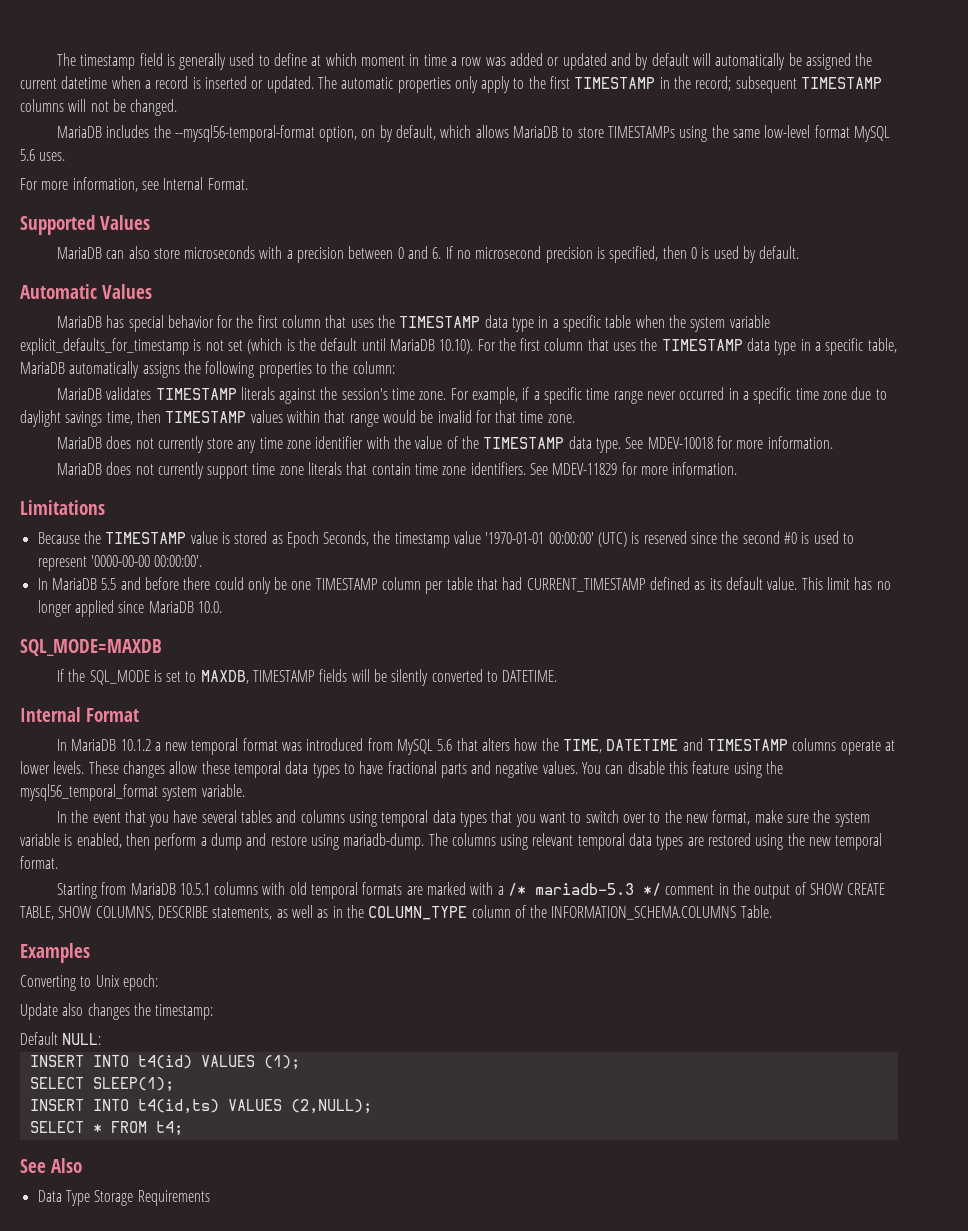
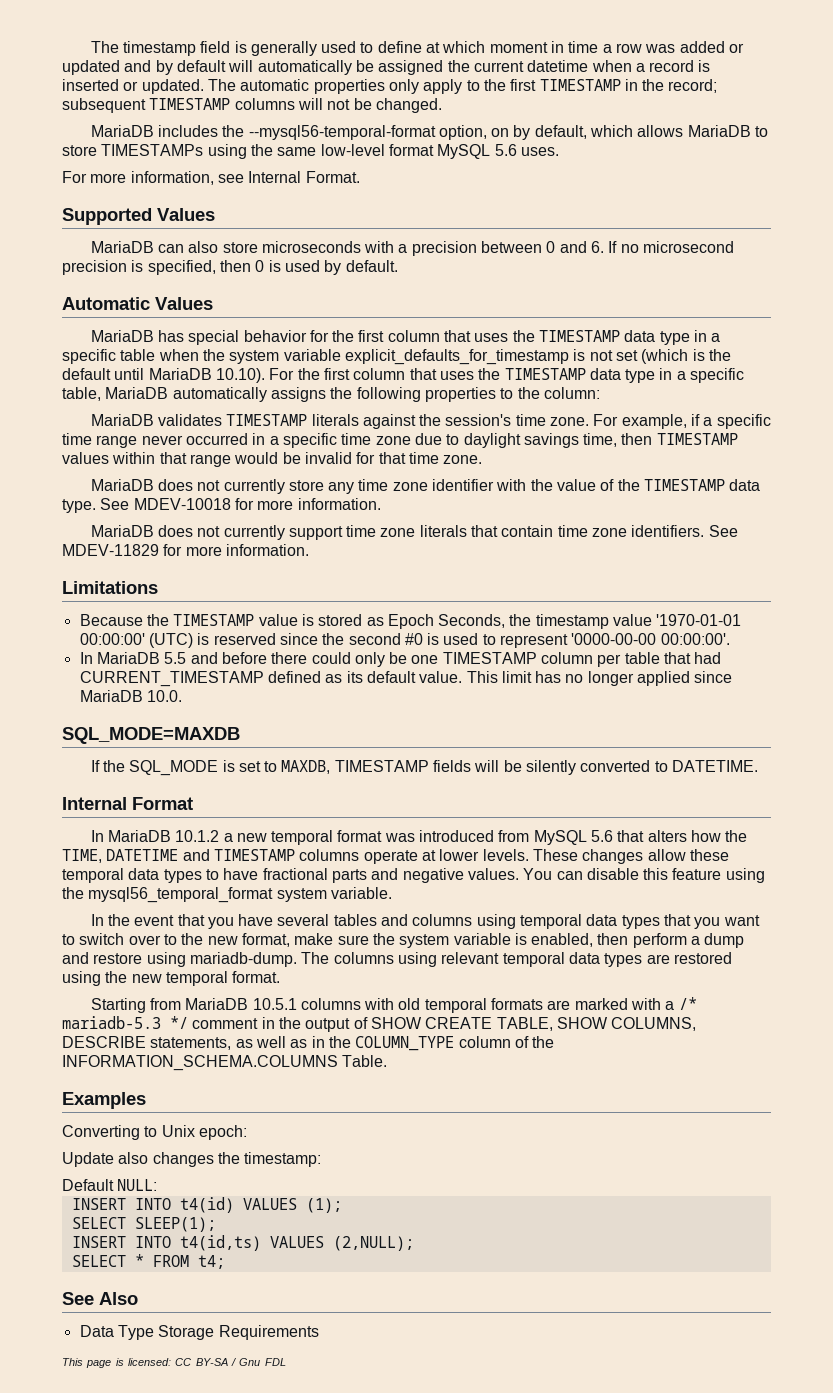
(210, 1198) none -> [62,1358,286,1368] // This page is licensed: CC BY-SA / Gnu FDL

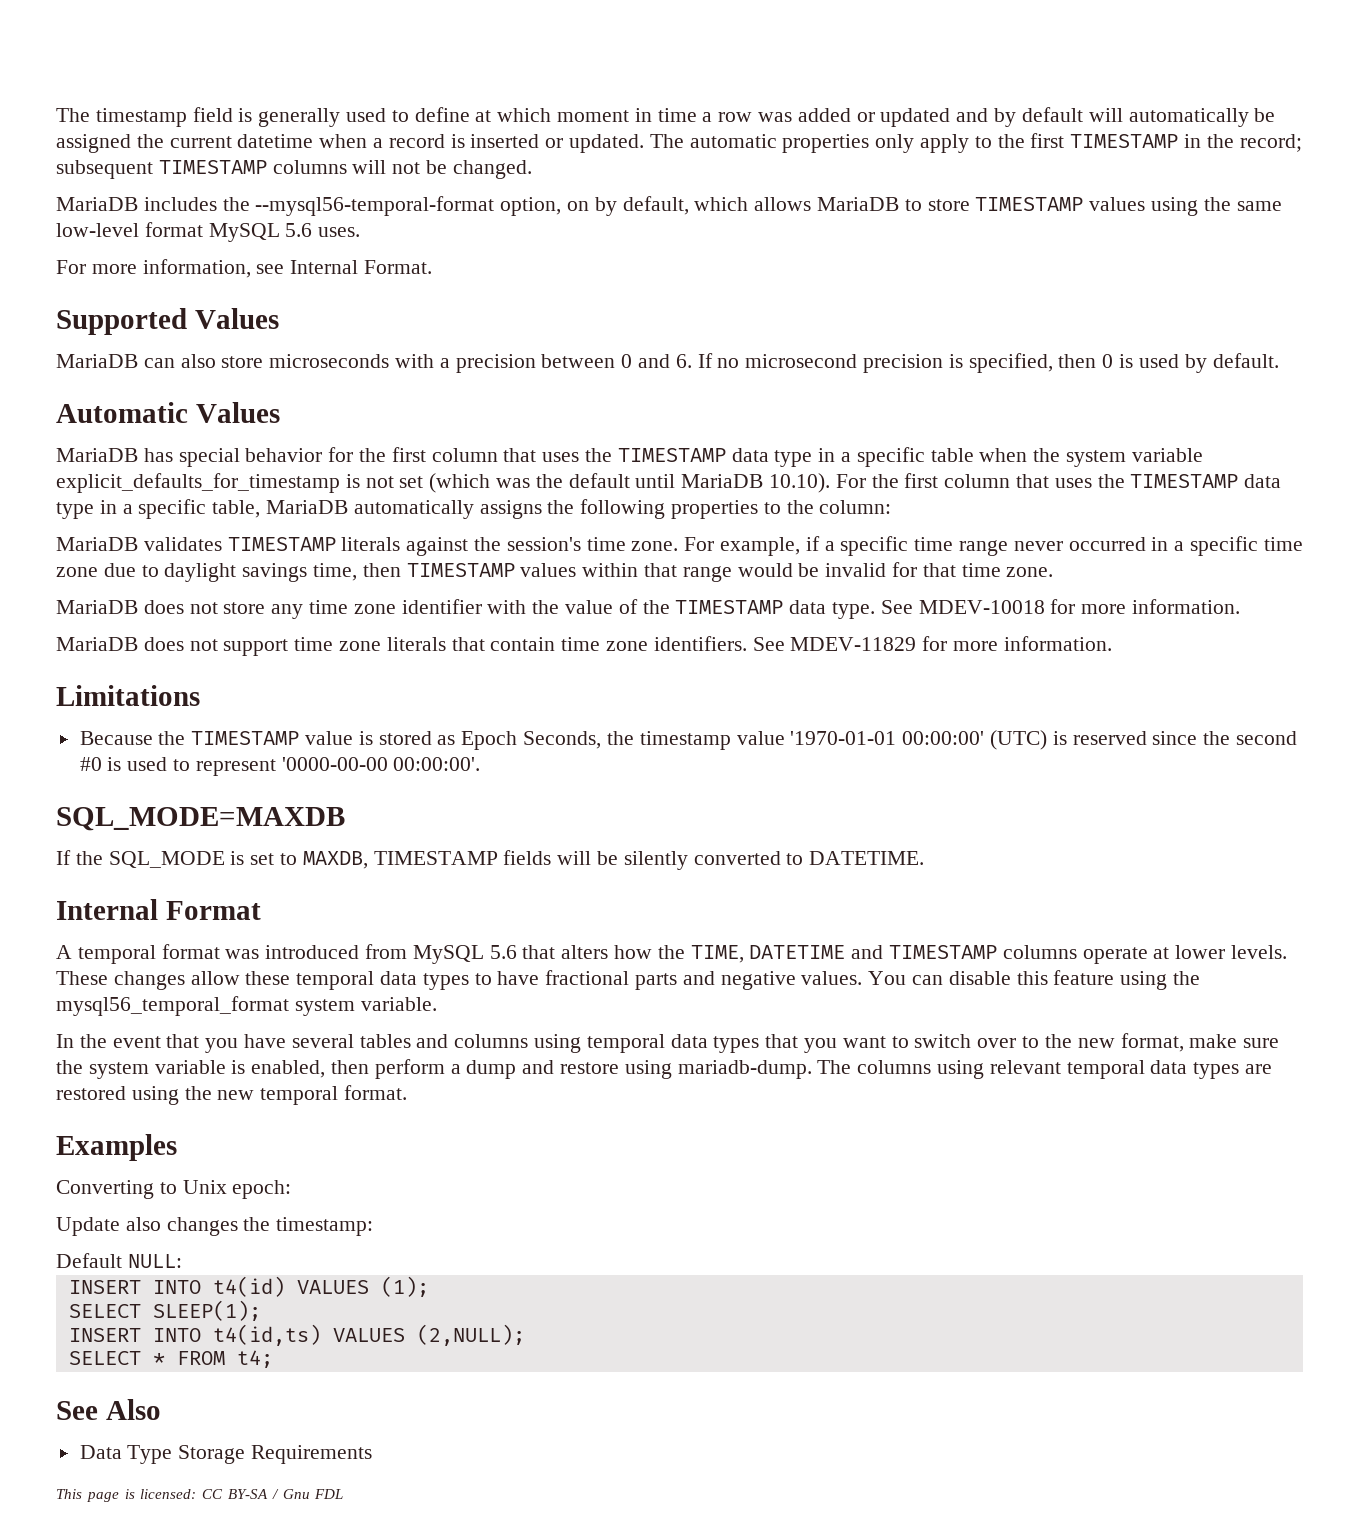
[101,144,204,156] TIMESTAMPs -> [975,197,1146,211] TIMESTAMP values
[692,349,705,361] is -> [496,478,531,488] was
[223,479,285,494] currently -> (218, 608) none
[223,525,285,540] currently -> (218, 645) none
[79,652,722,667] [79,671,733,687] [79,690,182,702] // In MariaDB 5.5 and before there could only be one TIMESTAMP column per table that had CURRENT_TIMESTAMP defined as its default value. This limit has no longer applied since MariaDB 10.0. -> (481, 764) none
[90,830,267,842] In MariaDB 10.1.2 a new -> [56,945,72,959] A
[90,997,697,1013] [62,1016,697,1032] [62,1036,555,1051] [62,1055,388,1071] // Starting from MariaDB 10.5.1 columns with old temporal formats are marked with a /* mariadb-5.3 */ comment in the output of SHOW CREATE TABLE, SHOW COLUMNS, DESCRIBE statements, as well as in the COLUMN_TYPE column of the INFORMATION_SCHEMA.COLUMNS Table. -> (408, 1092) none

